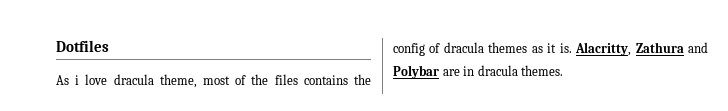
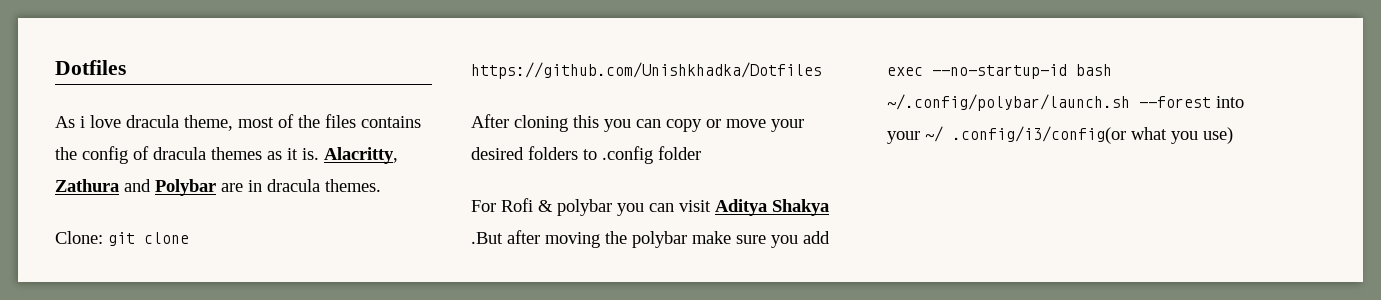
(564, 70) none -> [55,231,189,246] [471,62,822,79] [471,114,804,132] [471,146,701,164] [471,198,829,216] [471,230,830,248] [887,64,1112,79] [887,94,1244,111] [887,126,1233,144] // Clone: git clone https://github.com/Unishkhadka/Dotfiles // After cloning this you can copy or move your desired folders to .config folder // For Rofi & polybar you can visit Aditya Shakya .But after moving the polybar make sure you add exec --no-startup-id bash ~/.config/polybar/launch.sh --forest into your ~/ .config/i3/config(or what you use)

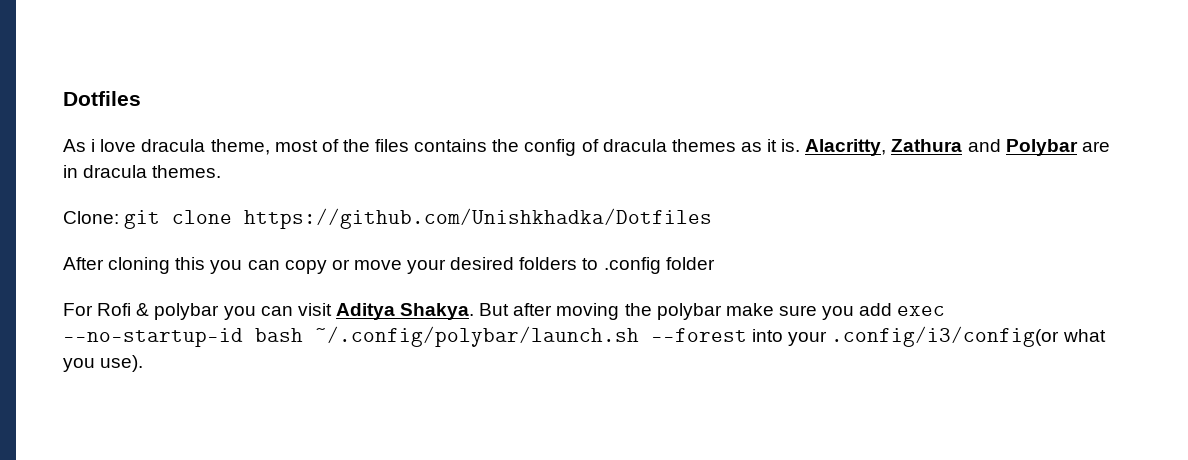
[772,199,829,216] [471,232,503,244] Shakya .But -> [400,303,510,320] Shakya. But
[925,126,943,142] ~/ -> (828, 338) none
[1203,127,1233,144] use) -> [100,355,144,372] use).

